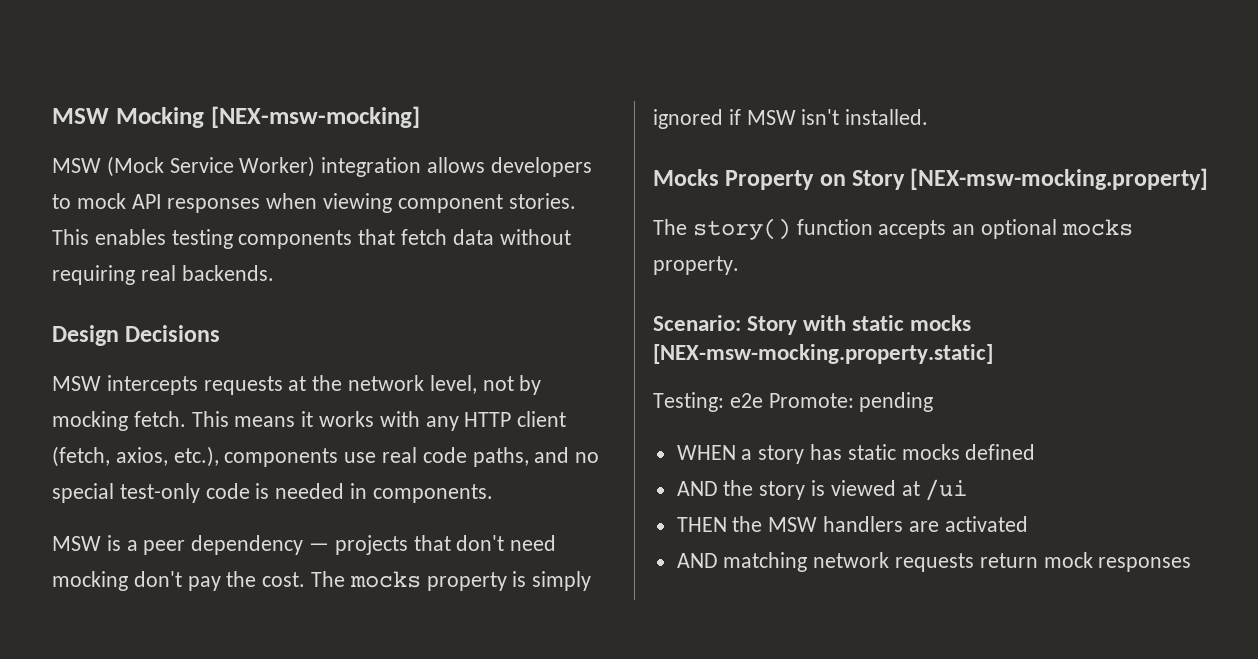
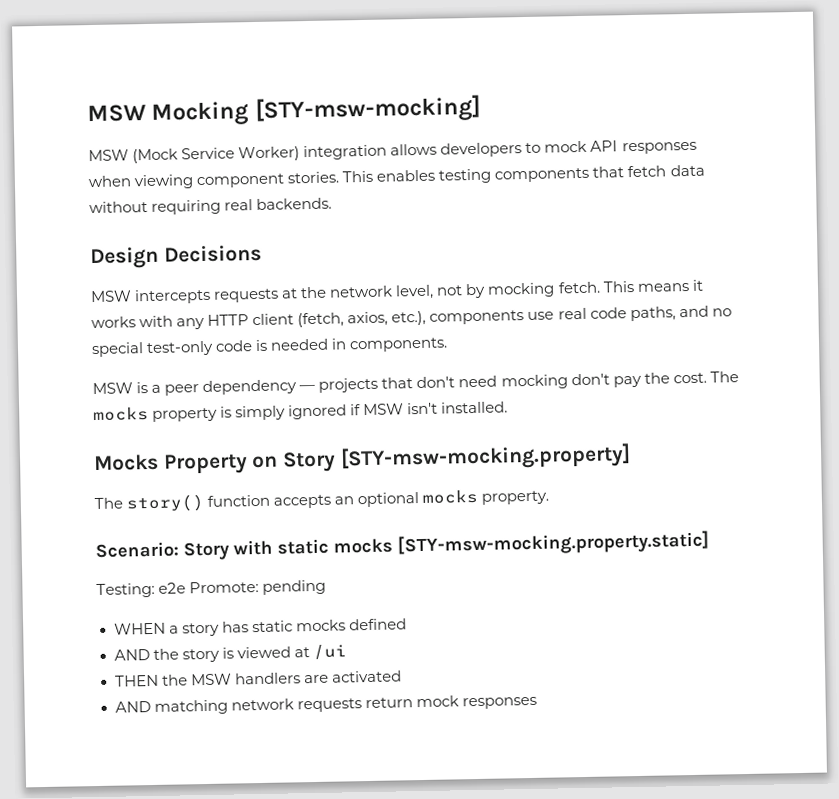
[210,106,420,128] [NEX-msw-mocking] -> [254,94,481,124] [STY-msw-mocking]
[910,168,1209,190] [NEX-msw-mocking.property] -> [339,443,631,472] [STY-msw-mocking.property]
[653,344,993,364] [NEX-msw-mocking.property.static] -> [397,530,709,557] [STY-msw-mocking.property.static]

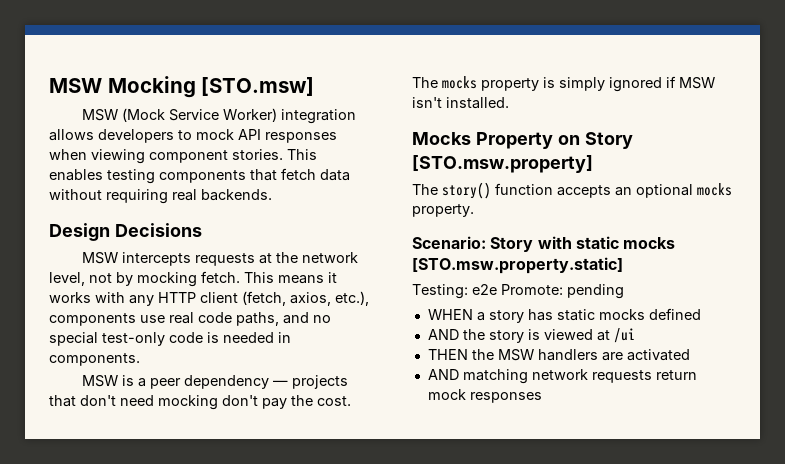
[254,94,481,124] [STY-msw-mocking] -> [201,77,315,96] [STO.msw]
[339,443,631,472] [STY-msw-mocking.property] -> [412,155,593,173] [STO.msw.property]
[397,530,709,557] [STY-msw-mocking.property.static] -> [412,257,623,274] [STO.msw.property.static]

